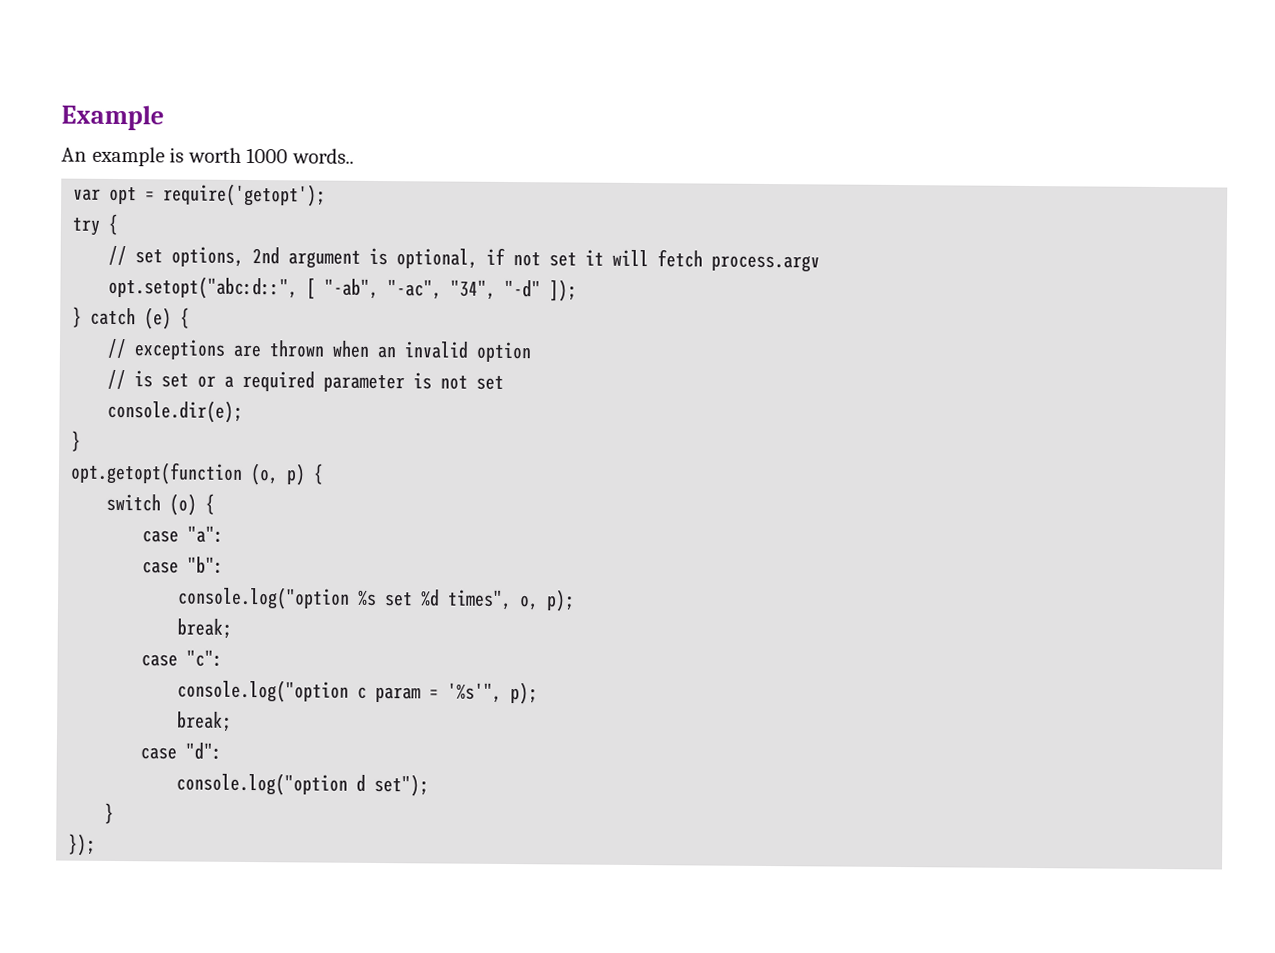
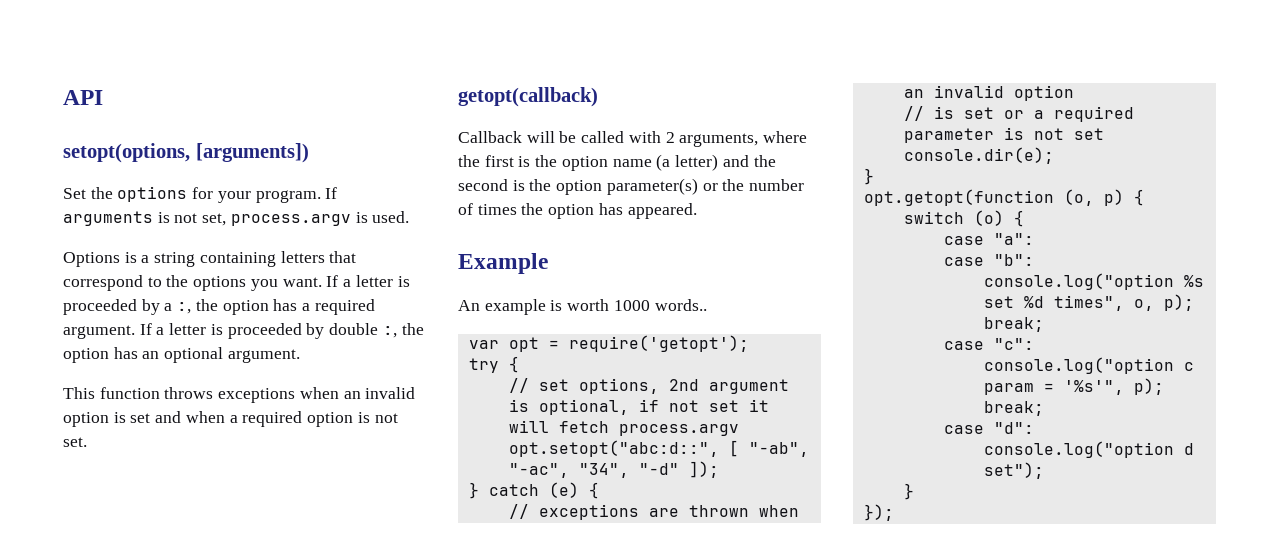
(61, 117) none -> [63,90,103,105] [63,143,309,163] [63,186,338,203] [63,211,410,226] [63,251,357,267] [63,275,410,291] [63,299,375,315] [63,323,424,339] [63,347,300,363] [63,387,416,403] [63,411,398,427] [63,437,87,447] [458,87,598,107] [458,131,808,147] [458,154,776,171] [458,178,805,195] [458,203,697,219] API // setopt(options, [arguments]) // Set the options for your program. If arguments is not set, process.argv is used. // Options is a string containing letters that correspond to the options you want. If a letter is proceeded by a :, the option has a required argument. If a letter is proceeded by double :, the option has an optional argument. // This function throws exceptions when an invalid option is set and when a required option is not set. // getopt(callback) // Callback will be called with 2 arguments, where the first is the option name (a letter) and the second is the option parameter(s) or the number of times the option has appeared. //

